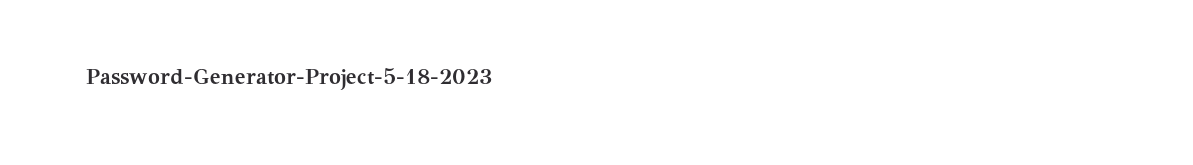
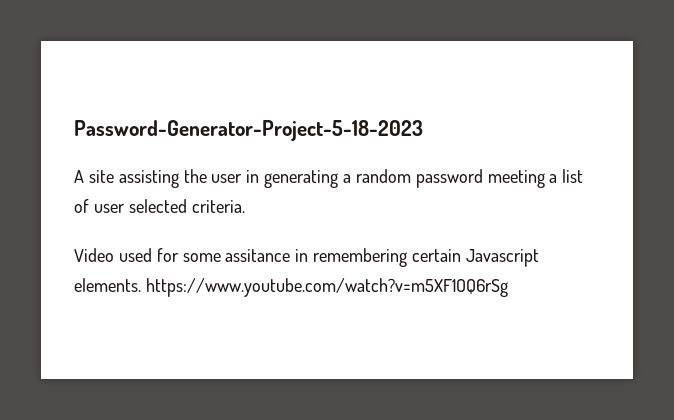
(492, 79) none -> [74,169,584,188] [74,199,245,213] [74,248,539,267] [74,278,508,297] // A site assisting the user in generating a random password meeting a list of user selected criteria. // Video used for some assitance in remembering certain Javascript elements. https://www.youtube.com/watch?v=m5XF1OQ6rSg

